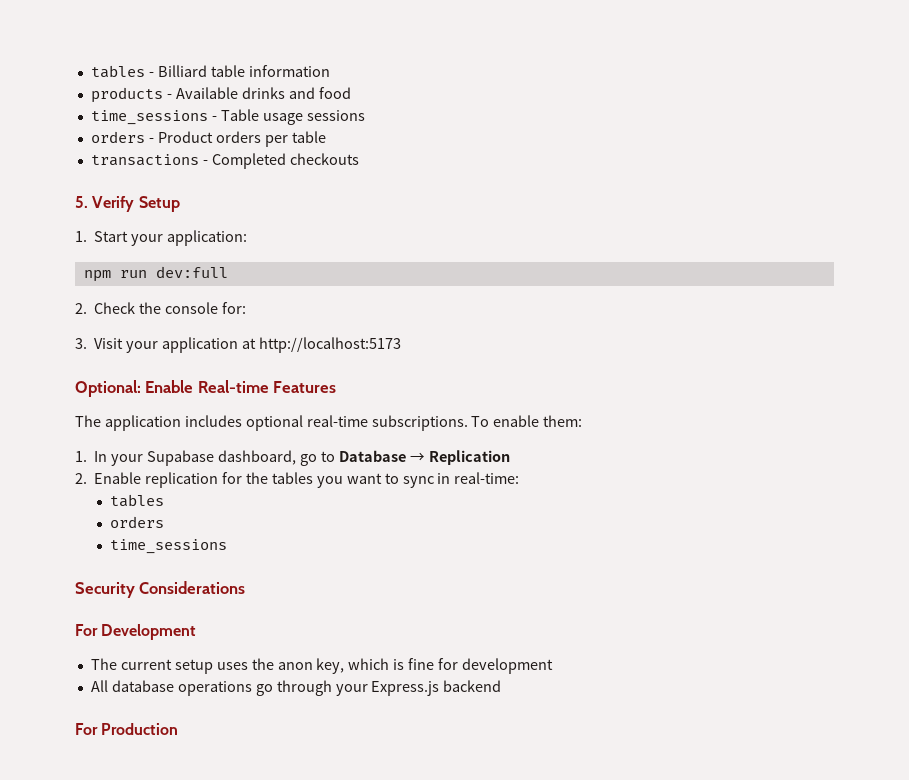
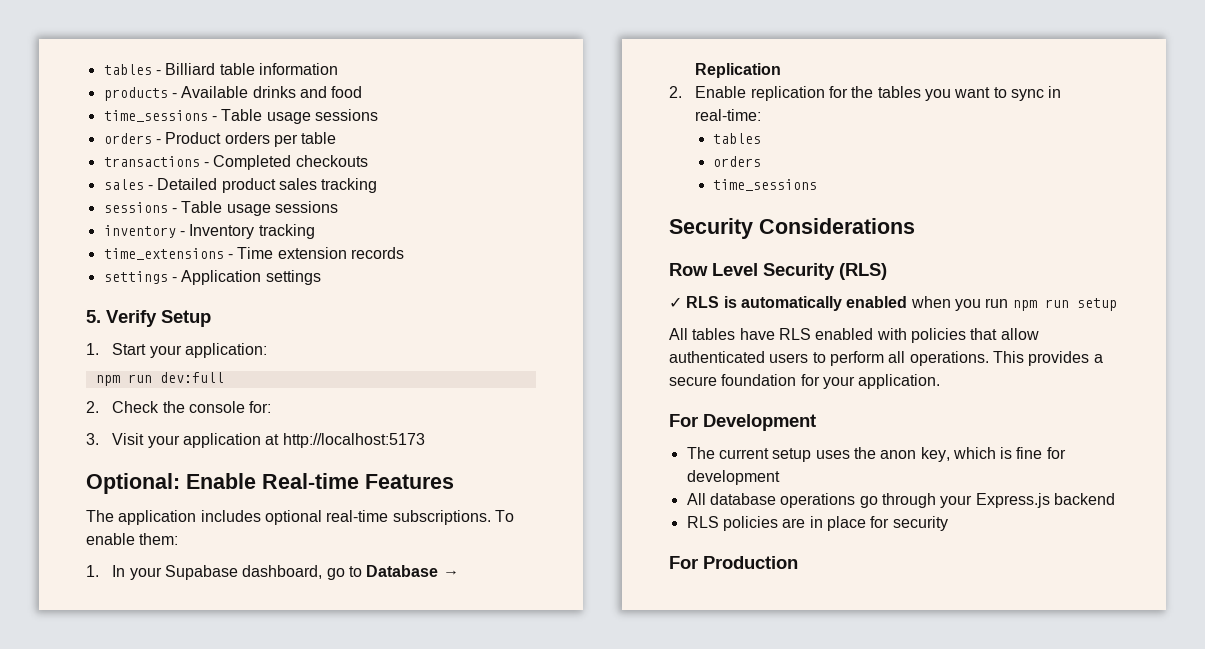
(359, 159) none -> [103,178,378,193] [103,201,338,216] [103,224,315,239] [103,247,404,260] [103,270,321,285] // sales - Detailed product sales tracking // sessions - Table usage sessions // inventory - Inventory tracking // time_extensions - Time extension records // settings - Application settings
(246, 587) none -> [669,263,887,280] [669,296,1117,311] [669,328,1039,343] [669,351,1103,366] [669,374,941,389] // Row Level Security (RLS) // ✓ RLS is automatically enabled when you run npm run setup // All tables have RLS enabled with policies that allow authenticated users to perform all operations. This provides a secure foundation for your application.
(502, 686) none -> [686,516,948,531] // RLS policies are in place for security

